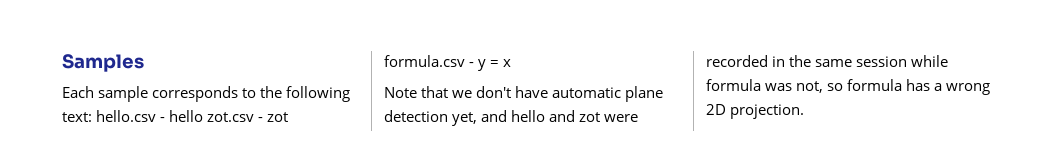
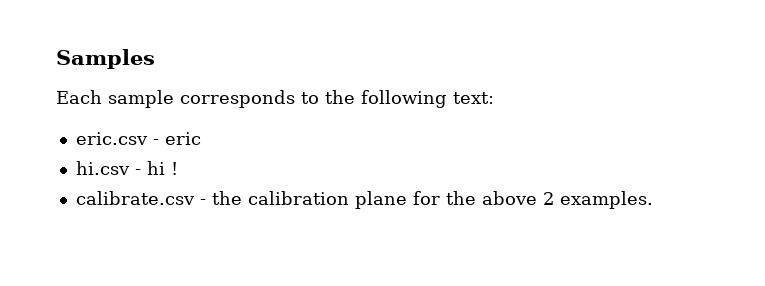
[96,110,289,122] [384,55,512,71] [384,86,664,102] [384,110,639,126] [706,55,949,67] [706,79,991,95] [706,104,805,119] hello.csv - hello zot.csv - zot formula.csv - y = x // Note that we don't have automatic plane detection yet, and hello and zot were recorded in the same session while formula was not, so formula has a wrong 2D projection. -> [75,132,201,145] [75,161,178,175] [75,191,653,209] // eric.csv - eric // hi.csv - hi ! // calibrate.csv - the calibration plane for the above 2 examples.

